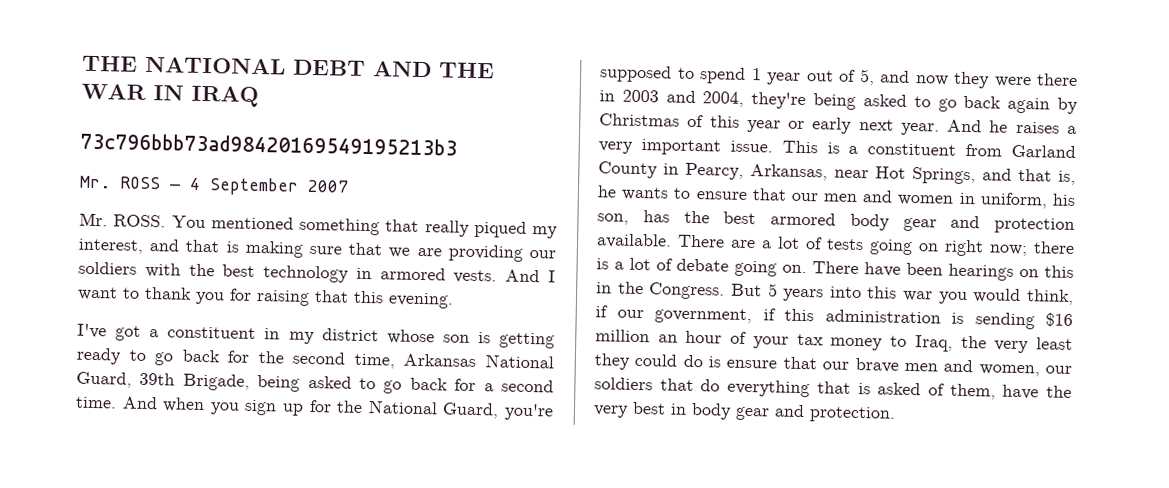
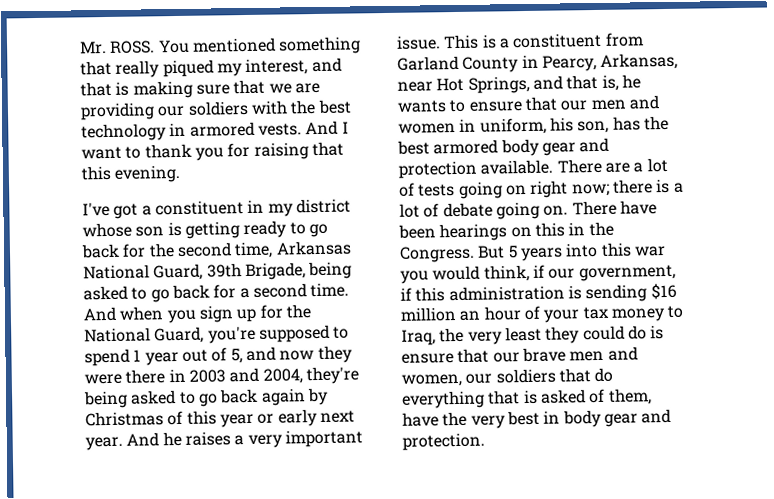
[82,55,495,79] [81,83,259,108] [80,132,458,156] [79,175,349,196] THE NATIONAL DEBT AND THE WAR IN IRAQ // 73c796bbb73ad98420169549195213b3 // Mr. ROSS — 4 September 2007 // -> (79, 47) none

